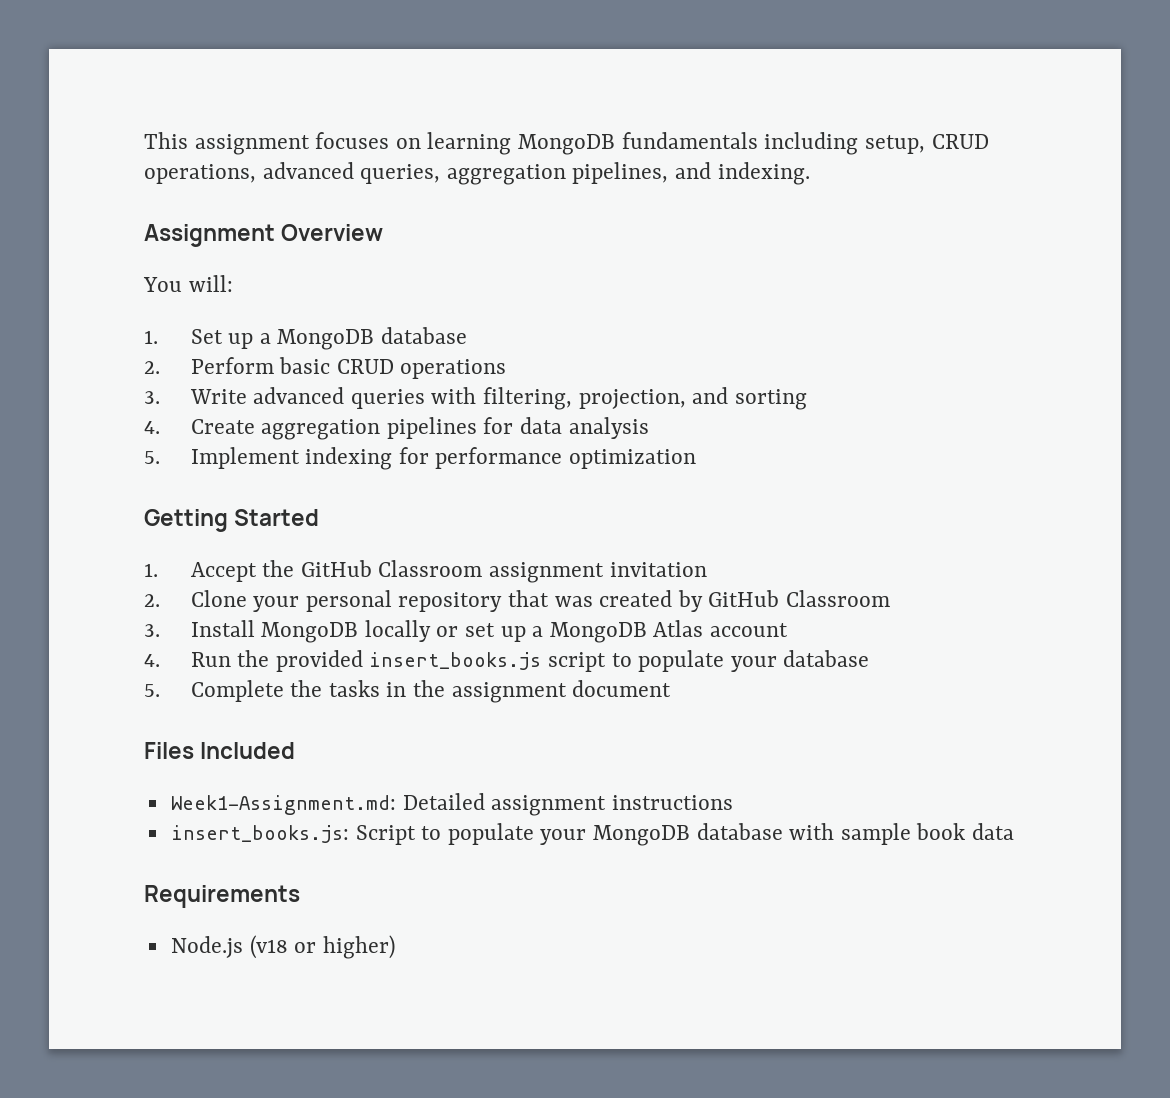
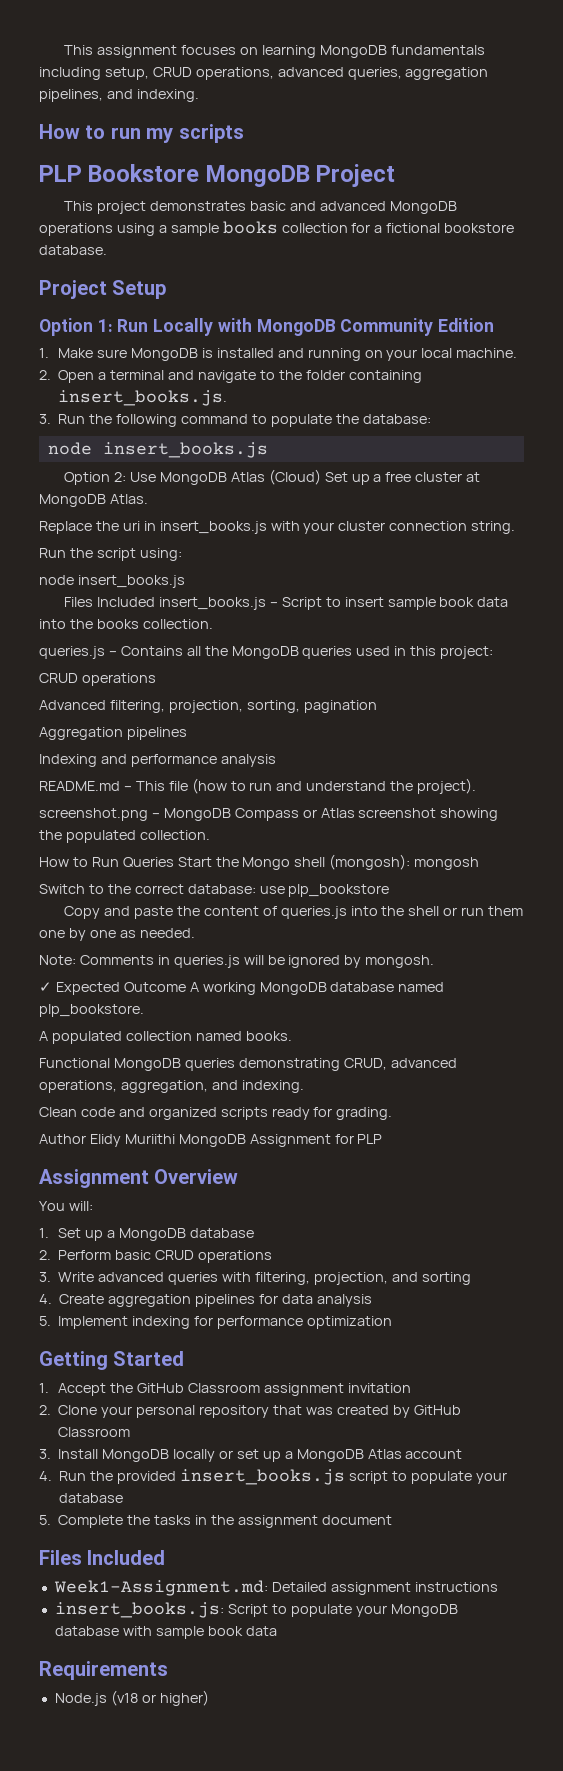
(810, 173) none -> [39,124,244,143] [39,164,396,187] [64,201,457,214] [39,221,515,236] [39,245,107,255] [39,280,167,299] [39,318,495,336] [39,348,518,361] [39,370,422,383] [58,390,228,406] [39,414,431,427] [47,442,268,458] [64,469,481,485] [39,494,148,507] [39,521,516,534] [39,548,182,561] [39,575,185,588] [64,597,509,610] [39,619,213,629] [39,646,494,659] [39,673,156,686] [39,700,377,713] [39,727,187,740] [39,754,276,767] [39,778,477,794] [39,808,499,821] [39,830,210,843] [39,854,480,870] [39,884,390,897] [64,906,524,919] [39,928,195,941] [39,955,435,968] [39,982,445,995] [39,1004,144,1017] [39,1031,292,1044] [39,1058,457,1071] [39,1080,304,1093] [39,1107,393,1120] [39,1134,383,1147] // How to run my scripts // PLP Bookstore MongoDB Project // This project demonstrates basic and advanced MongoDB operations using a sample books collection for a fictional bookstore database. // Project Setup // Option 1: Run Locally with MongoDB Community Edition // 1. Make sure MongoDB is installed and running on your local machine. // 2. Open a terminal and navigate to the folder containing insert_books.js. // 3. Run the following command to populate the database: // node insert_books.js // Option 2: Use MongoDB Atlas (Cloud) Set up a free cluster at MongoDB Atlas. // Replace the uri in insert_books.js with your cluster connection string. // Run the script using: // node insert_books.js // Files Included insert_books.js – Script to insert sample book data into the books collection. // queries.js – Contains all the MongoDB queries used in this project: // CRUD operations // Advanced filtering, projection, sorting, pagination // Aggregation pipelines // Indexing and performance analysis // README.md – This file (how to run and understand the project). // screenshot.png – MongoDB Compass or Atlas screenshot showing the populated collection. // How to Run Queries Start the Mongo shell (mongosh): mongosh // Switch to the correct database: use plp_bookstore // Copy and paste the content of queries.js into the shell or run them one by one as needed. // Note: Comments in queries.js will be ignored by mongosh. // ✓ Expected Outcome A working MongoDB database named plp_bookstore. // A populated collection named books. // Functional MongoDB queries demonstrating CRUD, advanced operations, aggregation, and indexing. // Clean code and organized scripts ready for grading. // Author Elidy Muriithi MongoDB Assignment for PLP

